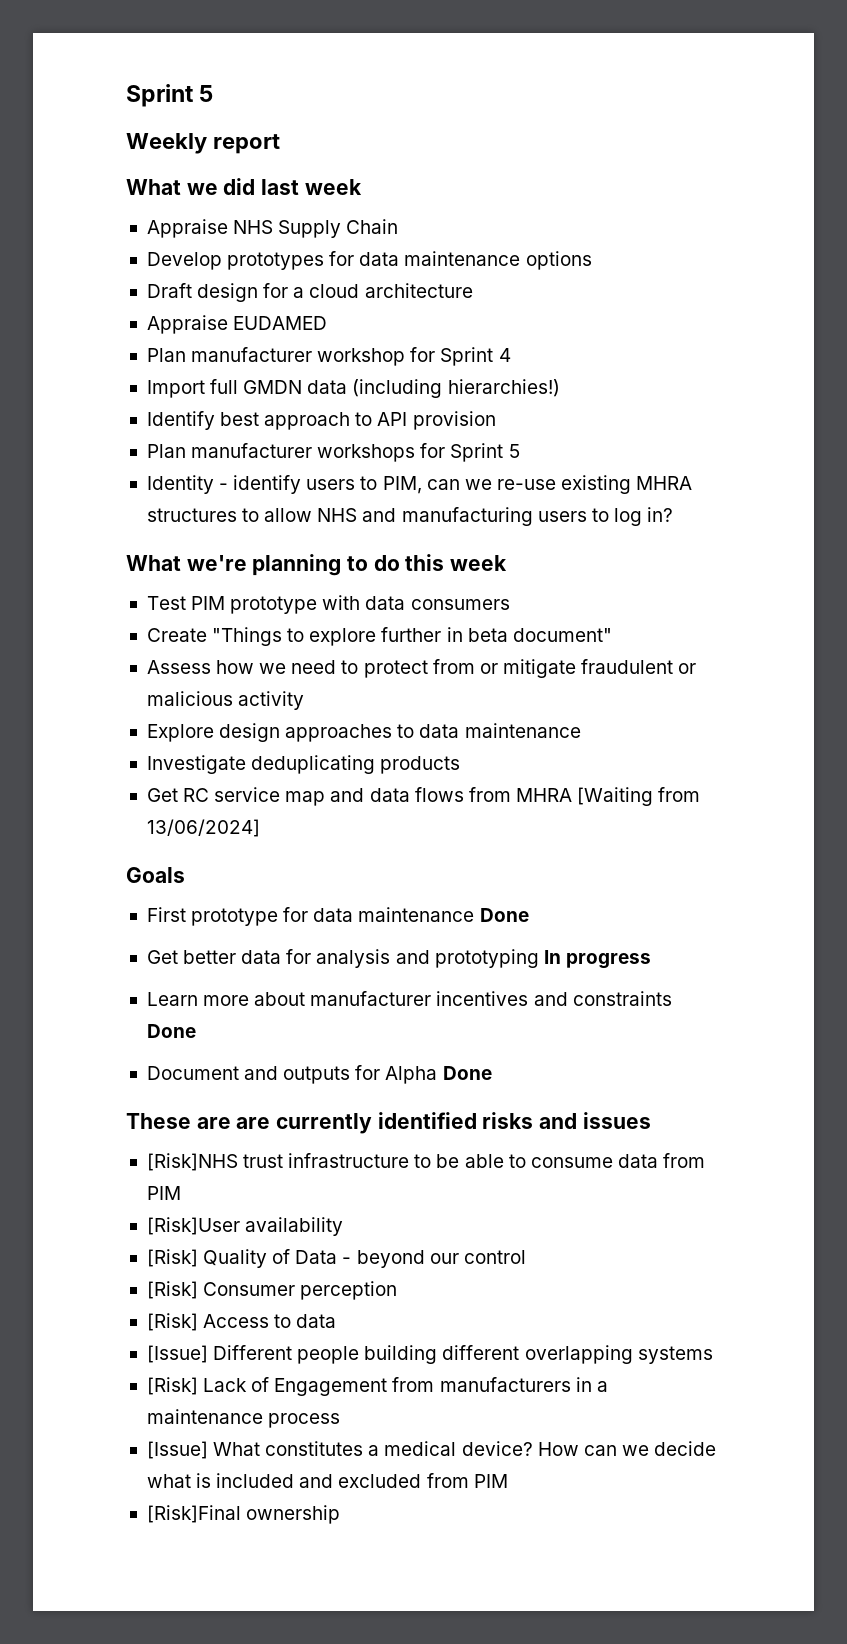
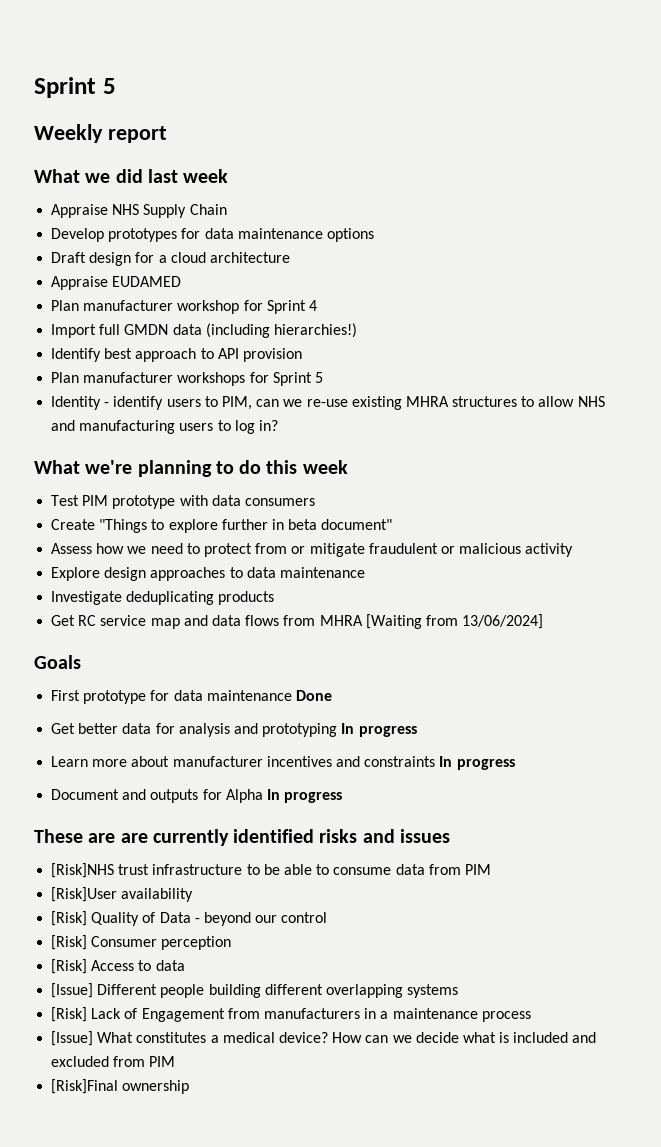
[146,1024,196,1038] Done -> [439,756,515,770] In progress
[442,1066,492,1080] Done -> [266,789,343,803] In progress

